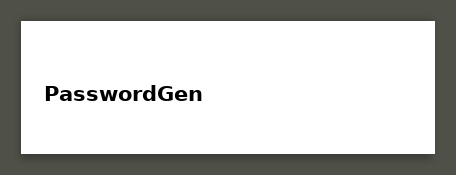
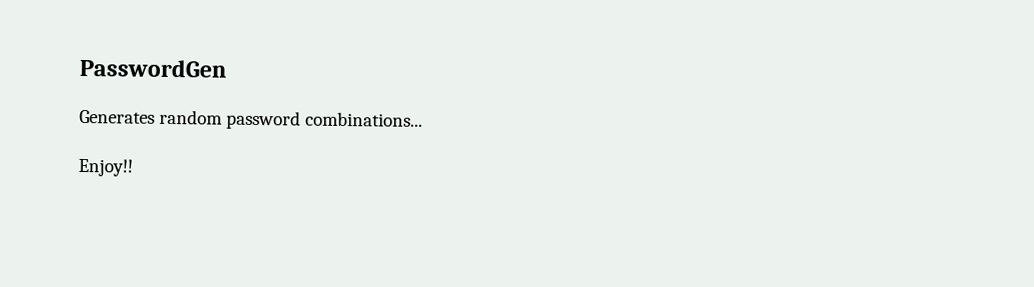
(203, 93) none -> [79,109,424,130] [78,158,133,177] // Generates random password combinations... // Enjoy!!

